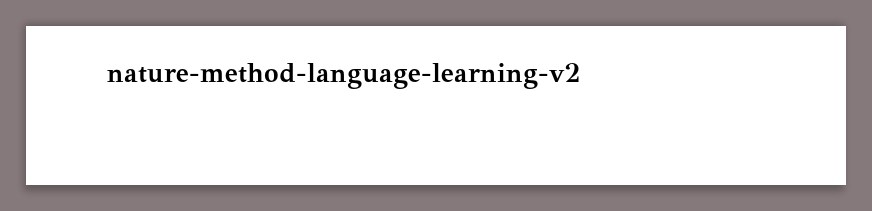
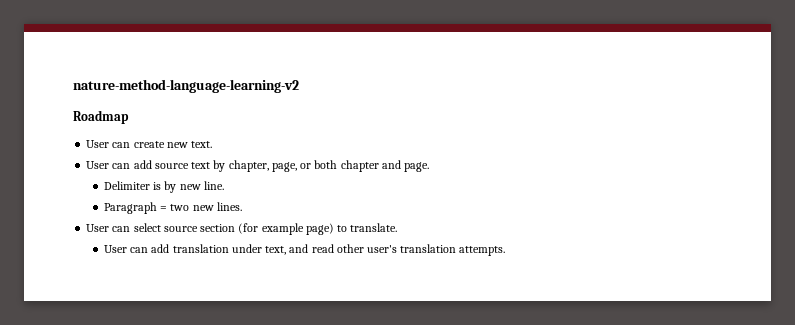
(581, 76) none -> [73,110,129,124] [86,140,213,148] [86,160,430,172] [103,181,224,193] [103,202,242,214] [86,223,398,235] [103,244,506,256] // Roadmap // User can create new text. // User can add source text by chapter, page, or both chapter and page. // Delimiter is by new line. // Paragraph = two new lines. // User can select source section (for example page) to translate. // User can add translation under text, and read other user's translation attempts.

